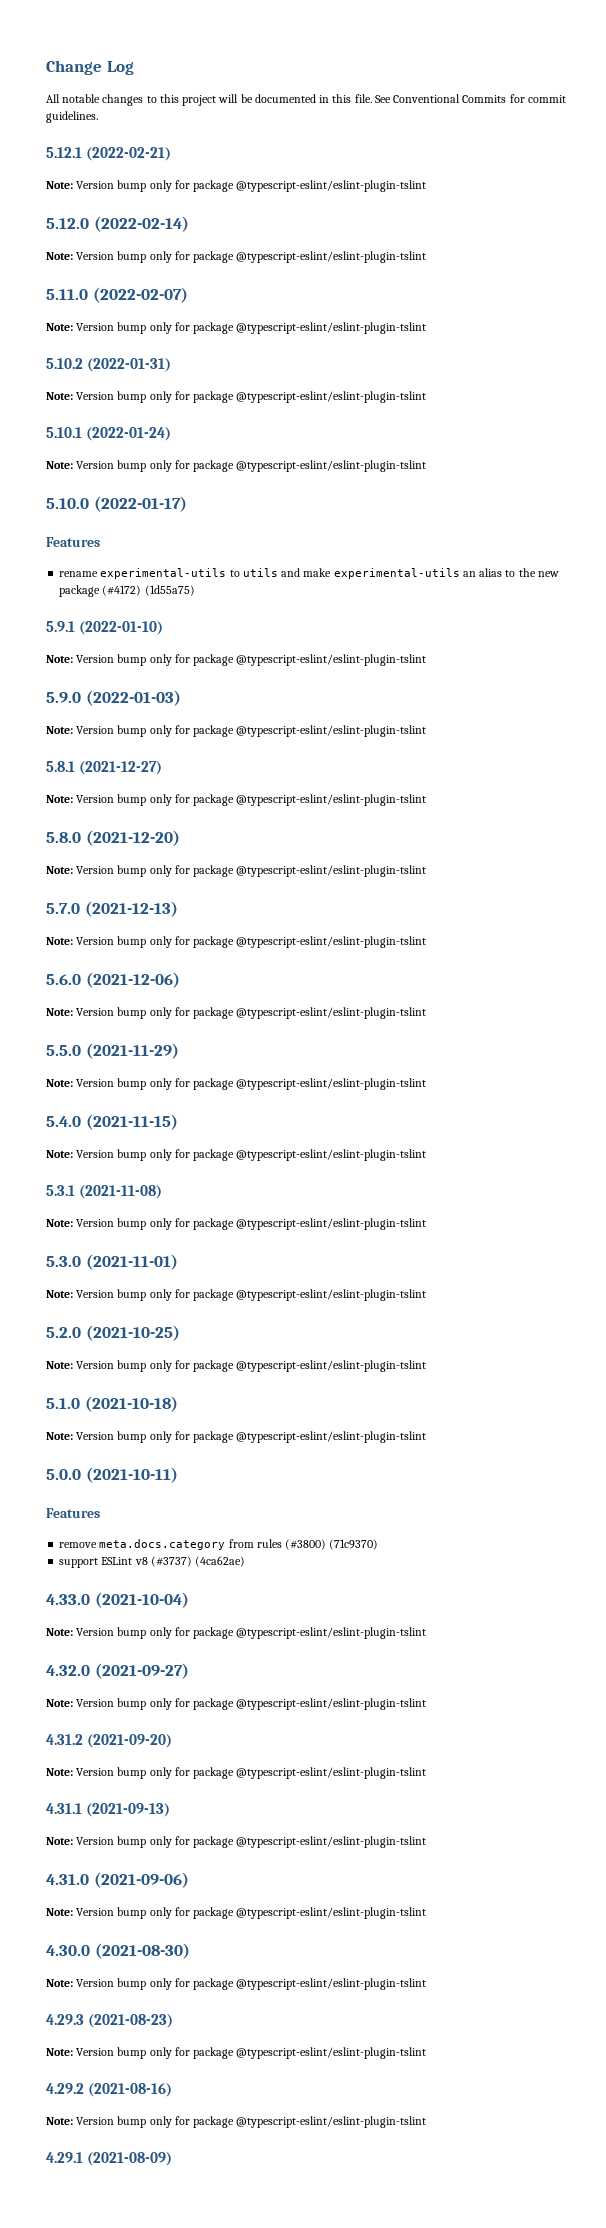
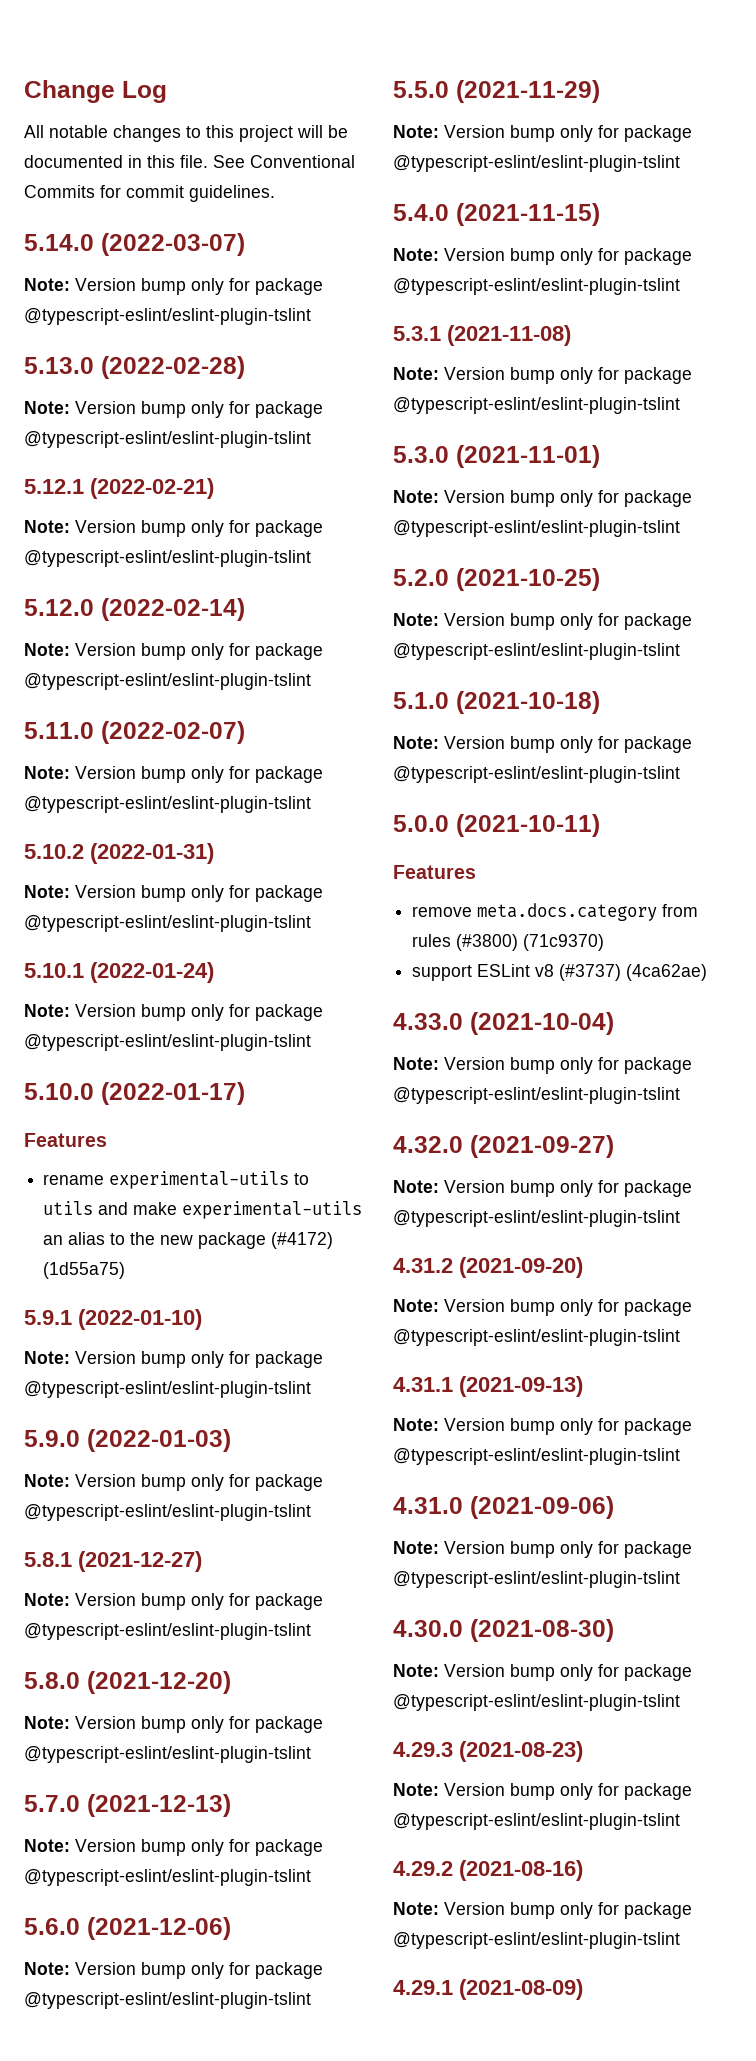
(98, 117) none -> [24,233,245,256] [24,278,323,295] [24,308,311,325] [24,356,245,379] [24,401,323,418] [24,431,311,448] // 5.14.0 (2022-03-07) // Note: Version bump only for package @typescript-eslint/eslint-plugin-tslint // 5.13.0 (2022-02-28) // Note: Version bump only for package @typescript-eslint/eslint-plugin-tslint

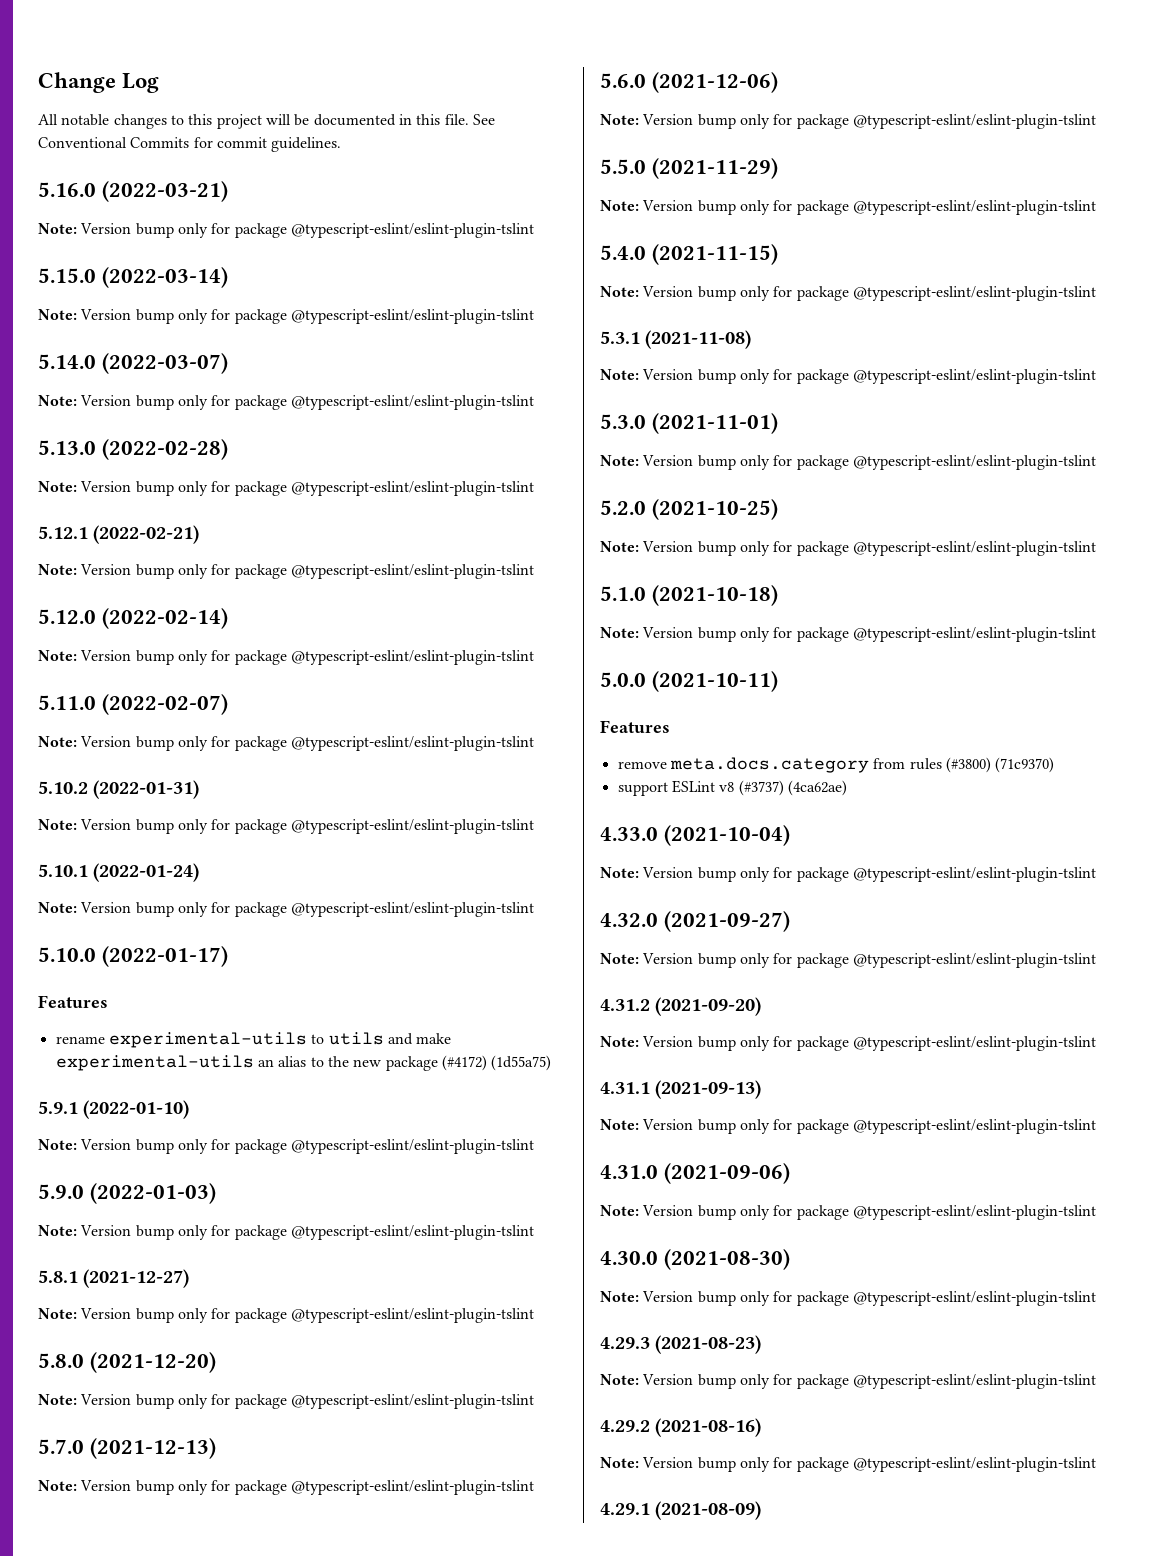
(275, 193) none -> [38,181,229,202] [38,223,534,238] [38,267,229,288] [38,309,534,324] // 5.16.0 (2022-03-21) // Note: Version bump only for package @typescript-eslint/eslint-plugin-tslint // 5.15.0 (2022-03-14) // Note: Version bump only for package @typescript-eslint/eslint-plugin-tslint

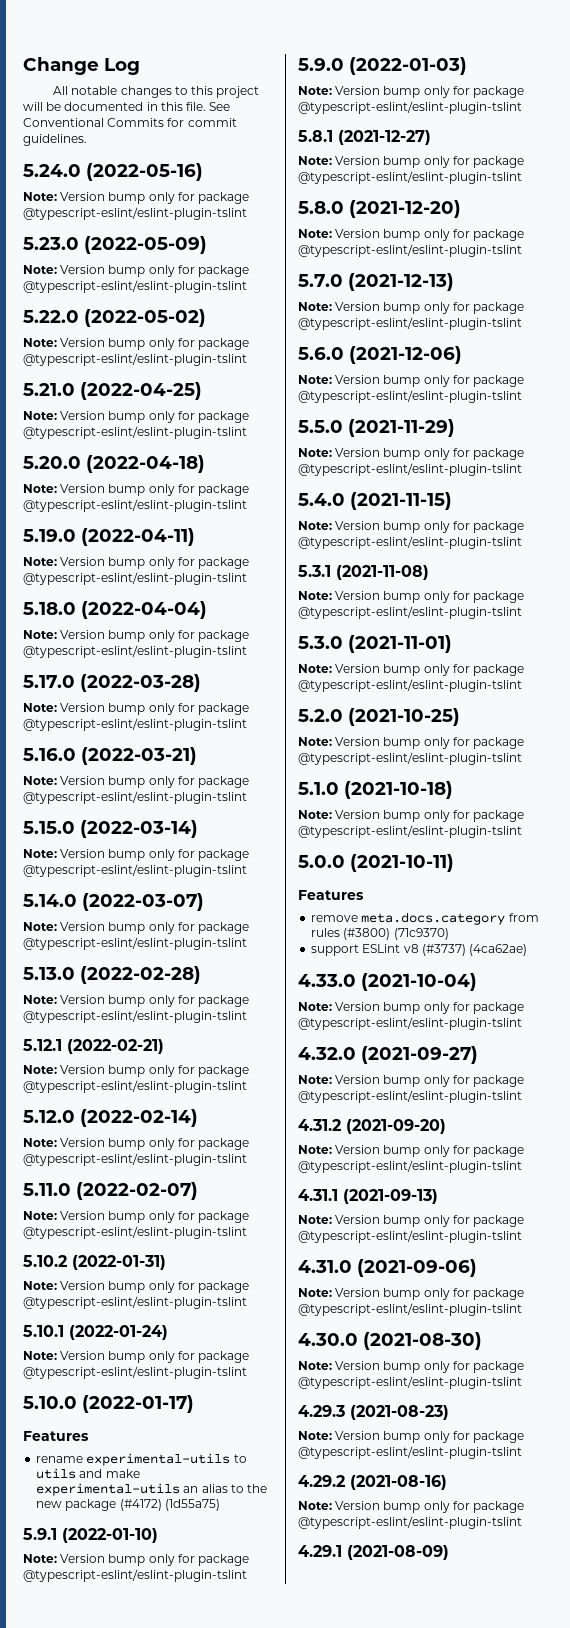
(342, 144) none -> [23,163,203,181] [23,192,250,204] [23,207,247,220] [23,236,207,254] [23,265,250,277] [23,280,247,293] [23,309,206,327] [23,338,250,350] [23,353,247,366] [23,382,202,400] [23,411,250,423] [23,426,247,439] [23,455,205,473] [23,484,250,496] [23,499,247,512] [23,528,195,546] [23,557,250,569] [23,572,247,585] [23,601,207,619] [23,630,250,642] [23,645,247,658] [23,674,201,692] [23,703,250,715] [23,718,247,731] // 5.24.0 (2022-05-16) // Note: Version bump only for package @typescript-eslint/eslint-plugin-tslint // 5.23.0 (2022-05-09) // Note: Version bump only for package @typescript-eslint/eslint-plugin-tslint // 5.22.0 (2022-05-02) // Note: Version bump only for package @typescript-eslint/eslint-plugin-tslint // 5.21.0 (2022-04-25) // Note: Version bump only for package @typescript-eslint/eslint-plugin-tslint // 5.20.0 (2022-04-18) // Note: Version bump only for package @typescript-eslint/eslint-plugin-tslint // 5.19.0 (2022-04-11) // Note: Version bump only for package @typescript-eslint/eslint-plugin-tslint // 5.18.0 (2022-04-04) // Note: Version bump only for package @typescript-eslint/eslint-plugin-tslint // 5.17.0 (2022-03-28) // Note: Version bump only for package @typescript-eslint/eslint-plugin-tslint

